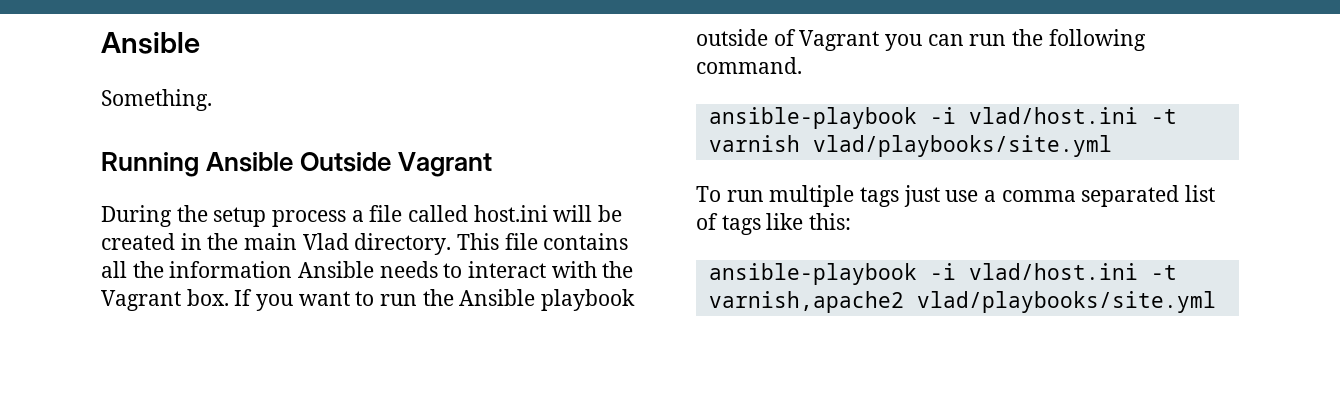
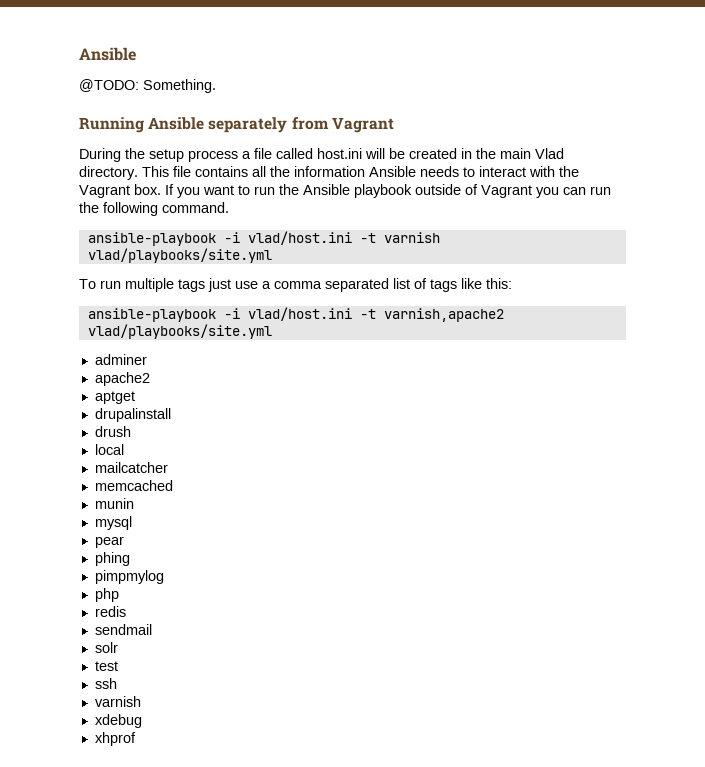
(200, 43) none -> [79,79,139,92] @TODO:
[300,152,392,172] Outside -> [208,117,329,133] separately from
(1216, 302) none -> [94,354,147,365] [94,372,150,386] [94,391,135,404] [94,408,171,422] [94,426,131,437] [94,444,124,455] [94,462,168,473] [94,480,173,491] [94,498,134,509] [94,516,132,530] [94,536,124,548] [94,552,130,566] [94,570,164,584] [94,588,119,602] [94,606,126,617] [94,624,152,635] [94,642,118,653] [94,661,118,671] [94,678,117,689] [94,696,141,707] [94,714,142,728] [94,732,136,746] // adminer // apache2 // aptget // drupalinstall // drush // local // mailcatcher // memcached // munin // mysql // pear // phing // pimpmylog // php // redis // sendmail // solr // test // ssh // varnish // xdebug // xhprof

